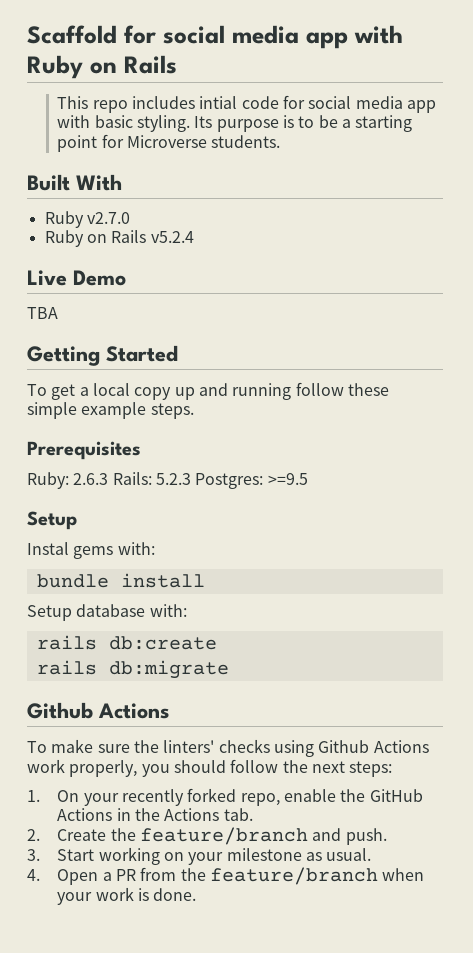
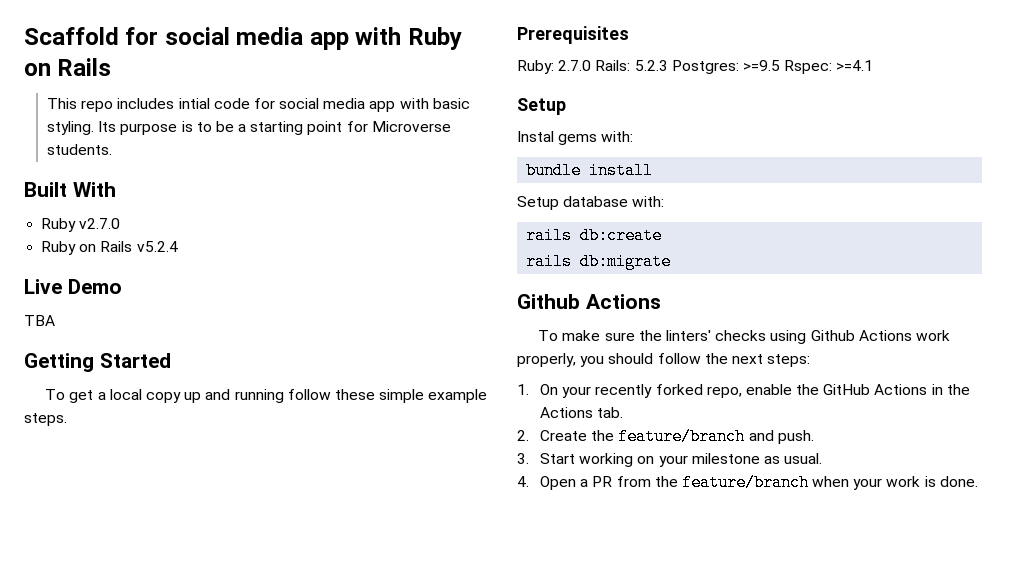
[73,473,109,485] 2.6.3 -> [558,60,592,71] 2.7.0
(308, 479) none -> [784,60,874,74] Rspec: >=4.1

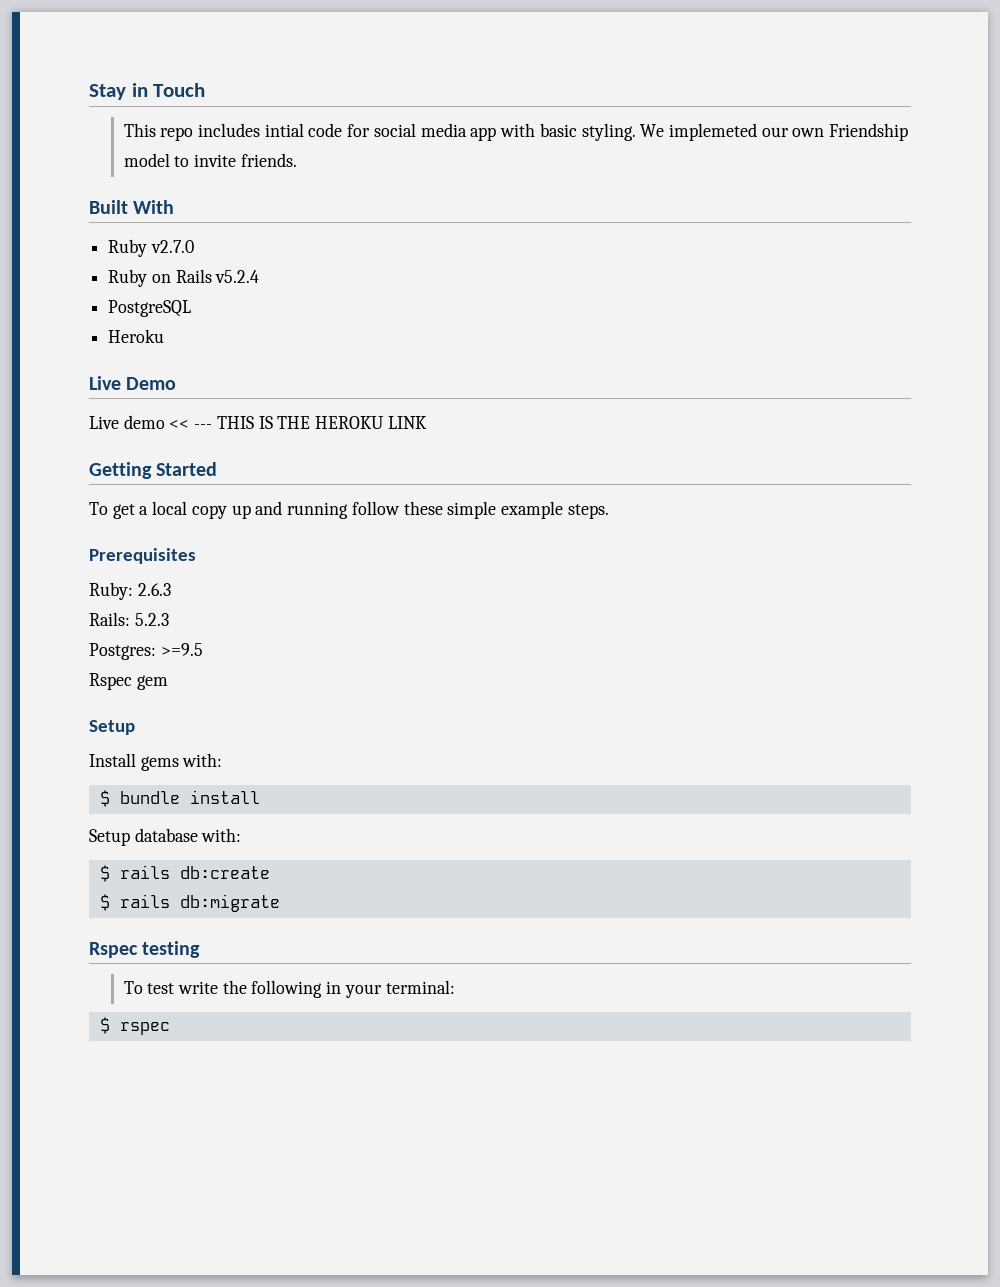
[24,27,462,50] [24,58,112,76] Scaffold for social media app with Ruby on Rails -> [89,83,206,100] Stay in Touch
[98,121,451,135] [46,144,112,155] Its purpose is to be a starting point for Microverse students. -> [640,123,909,141] [123,153,297,167] We implemeted our own Friendship model to invite friends.
(178, 246) none -> [108,300,192,317] [108,329,165,343] // PostgreSQL // Heroku
[24,315,55,326] TBA -> [89,415,427,429] Live demo << --- THIS IS THE HEROKU LINK
[558,60,592,71] 2.7.0 -> [137,583,171,596] 2.6.3 //
(668, 65) none -> (169, 619) //
[784,60,874,74] Rspec: >=4.1 -> [89,673,168,690] // Rspec gem
[517,131,554,142] Instal -> [89,753,136,767] Install
(634, 136) none -> [99,790,110,807] $
(665, 201) none -> [99,865,110,882] $
(663, 235) none -> [99,894,110,911] $
[517,294,661,309] [538,330,950,344] [517,353,811,367] [517,384,970,398] [539,407,624,418] [517,428,814,445] [517,453,823,467] [517,474,978,491] Github Actions // To make sure the linters' checks using Github Actions work properly, you should follow the next steps: // 1. On your recently forked repo, enable the GitHub Actions in the Actions tab. // 2. Create the feature/branch and push. // 3. Start working on your milestone as usual. // 4. Open a PR from the feature/branch when your work is done. -> [89,941,201,958] [123,980,455,998] [99,1017,170,1035] Rspec testing // To test write the following in your terminal: // $ rspec

